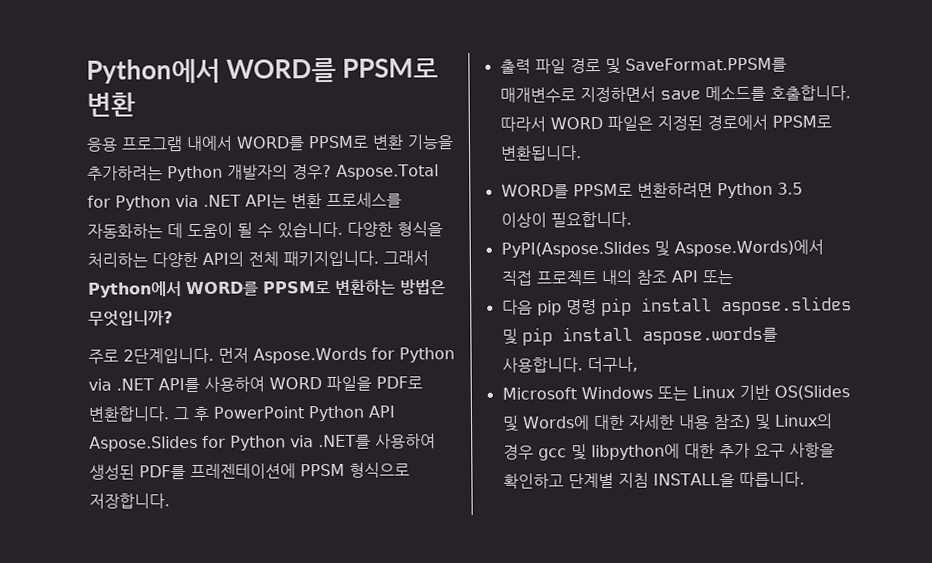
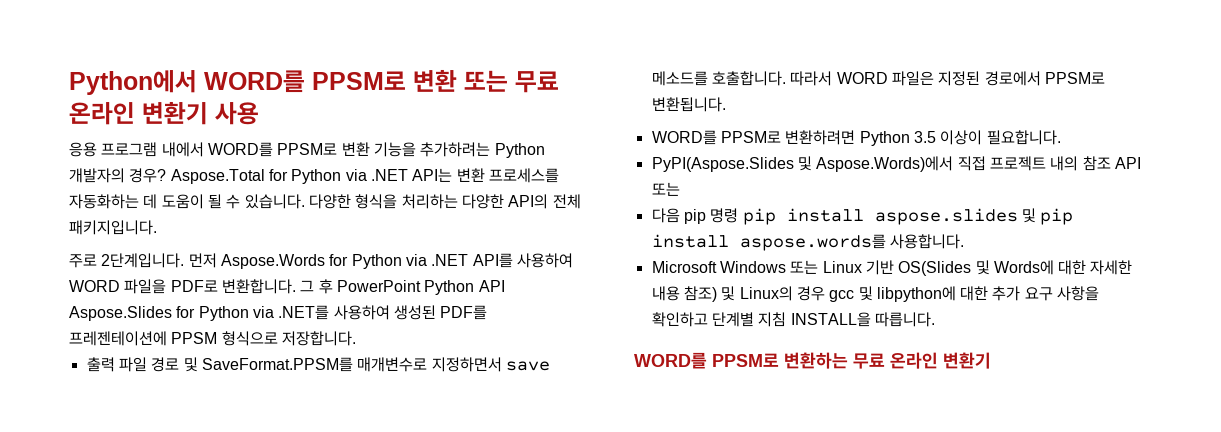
(136, 104) none -> [464,70,559,93] [69,101,259,125] 또는 무료 온라인 변환기 사용
[383,250,429,266] [87,279,446,298] [88,310,173,327] 그래서 Python에서 WORD를 PPSM로 변환하는 방법은 무엇입니까? -> (157, 227) none
[586,356,638,373] 더구나, -> (964, 241) none
(805, 479) none -> [634,352,991,369] // WORD를 PPSM로 변환하는 무료 온라인 변환기

